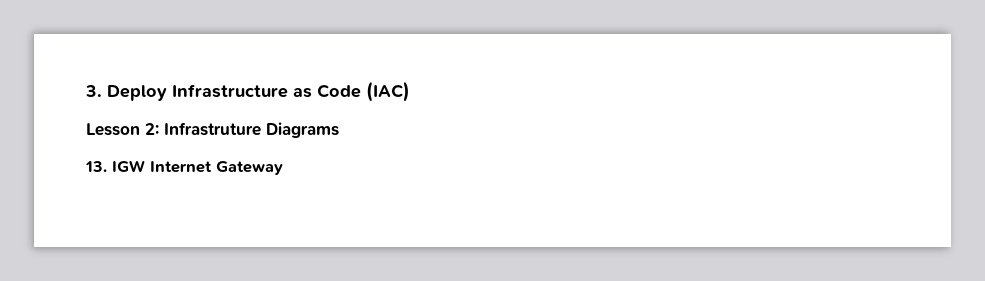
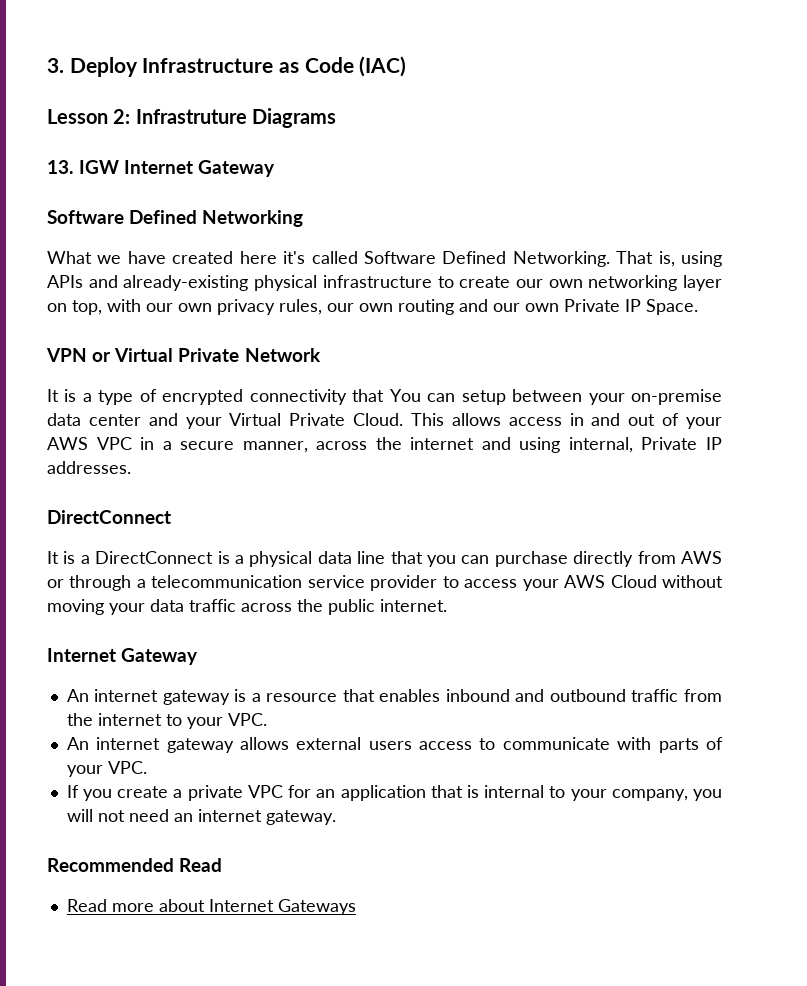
(283, 168) none -> [47,210,304,227] [47,251,722,267] [47,275,722,291] [47,299,698,315] [46,348,321,362] [47,389,722,405] [47,413,723,429] [47,437,723,453] [47,461,131,474] [47,510,171,524] [47,551,722,567] [47,575,723,591] [47,599,447,615] [47,648,199,665] [66,689,722,705] [66,713,267,729] [66,737,723,753] [66,761,147,777] [66,785,722,801] [66,809,336,825] [47,858,223,872] [66,899,356,915] // Software Defined Networking // What we have created here it's called Software Defined Networking. That is, using APIs and already-existing physical infrastructure to create our own networking layer on top, with our own privacy rules, our own routing and our own Private IP Space. // VPN or Virtual Private Network // It is a type of encrypted connectivity that You can setup between your on-premise data center and your Virtual Private Cloud. This allows access in and out of your AWS VPC in a secure manner, across the internet and using internal, Private IP addresses. // DirectConnect // It is a DirectConnect is a physical data line that you can purchase directly from AWS or through a telecommunication service provider to access your AWS Cloud without moving your data traffic across the public internet. // Internet Gateway // An internet gateway is a resource that enables inbound and outbound traffic from the internet to your VPC. // An internet gateway allows external users access to communicate with parts of your VPC. // If you create a private VPC for an application that is internal to your company, you will not need an internet gateway. // Recommended Read // Read more about Internet Gateways

